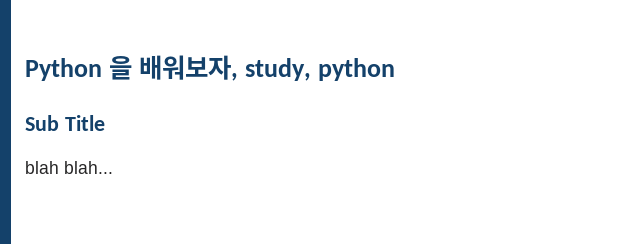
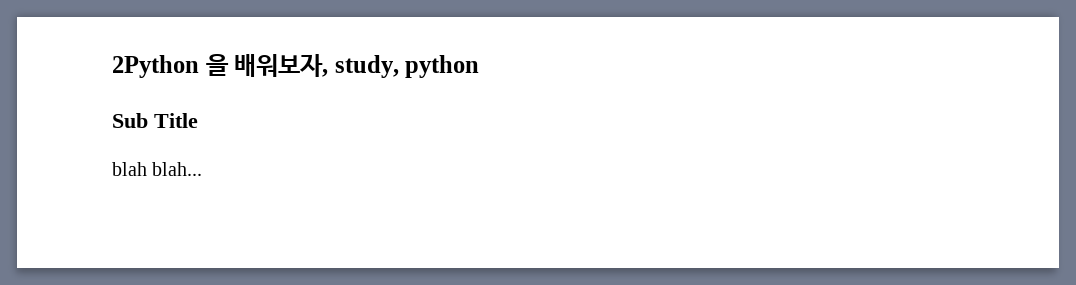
[25,58,102,81] Python -> [112,55,199,78] 2Python

